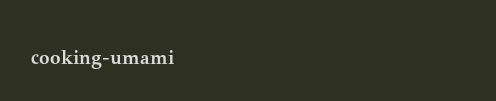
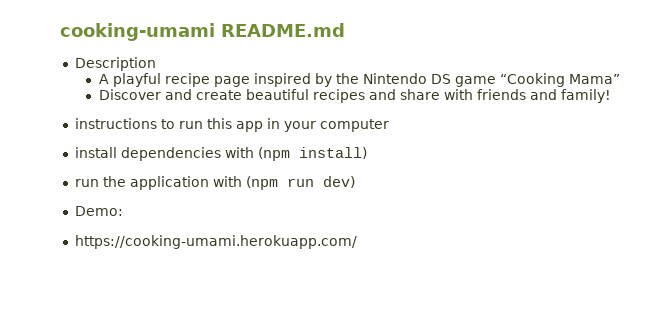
(174, 59) none -> [221,23,345,37] [74,57,156,71] [98,73,620,87] [98,89,611,103] [74,118,389,132] [74,147,367,161] [74,176,355,190] [74,206,123,216] [74,235,357,249] README.md // Description // A playful recipe page inspired by the Nintendo DS game “Cooking Mama” // Discover and create beautiful recipes and share with friends and family! // instructions to run this app in your computer // install dependencies with (npm install) // run the application with (npm run dev) // Demo: // https://cooking-umami.herokuapp.com/

